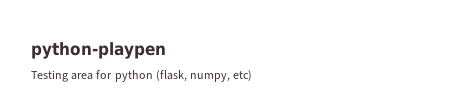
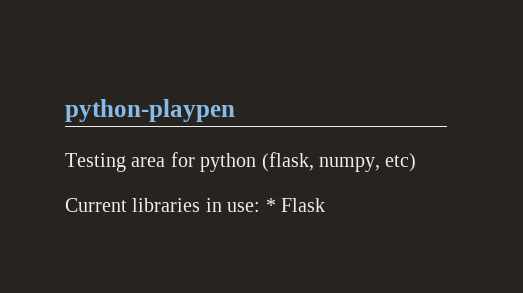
(253, 75) none -> [65,198,325,212] // Current libraries in use: * Flask

